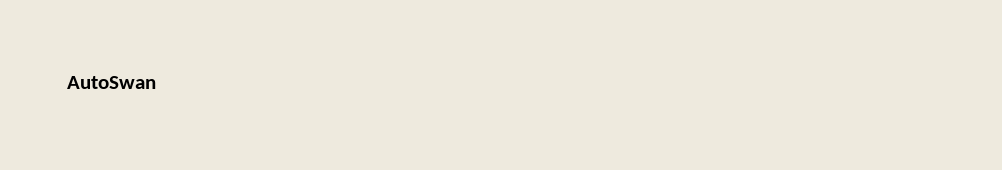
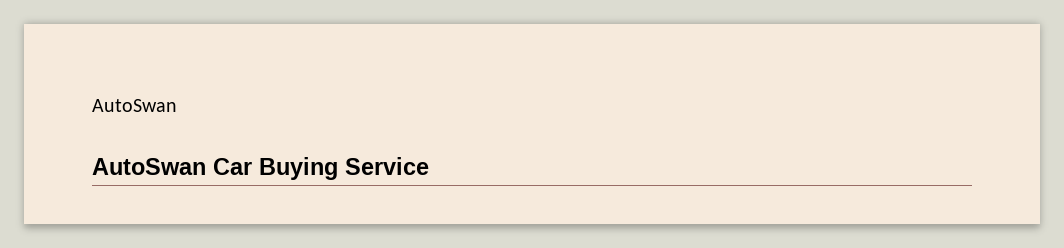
[67,76,156,89] AutoSwan -> [92,99,177,112] [92,157,429,180] AutoSwan // AutoSwan Car Buying Service

